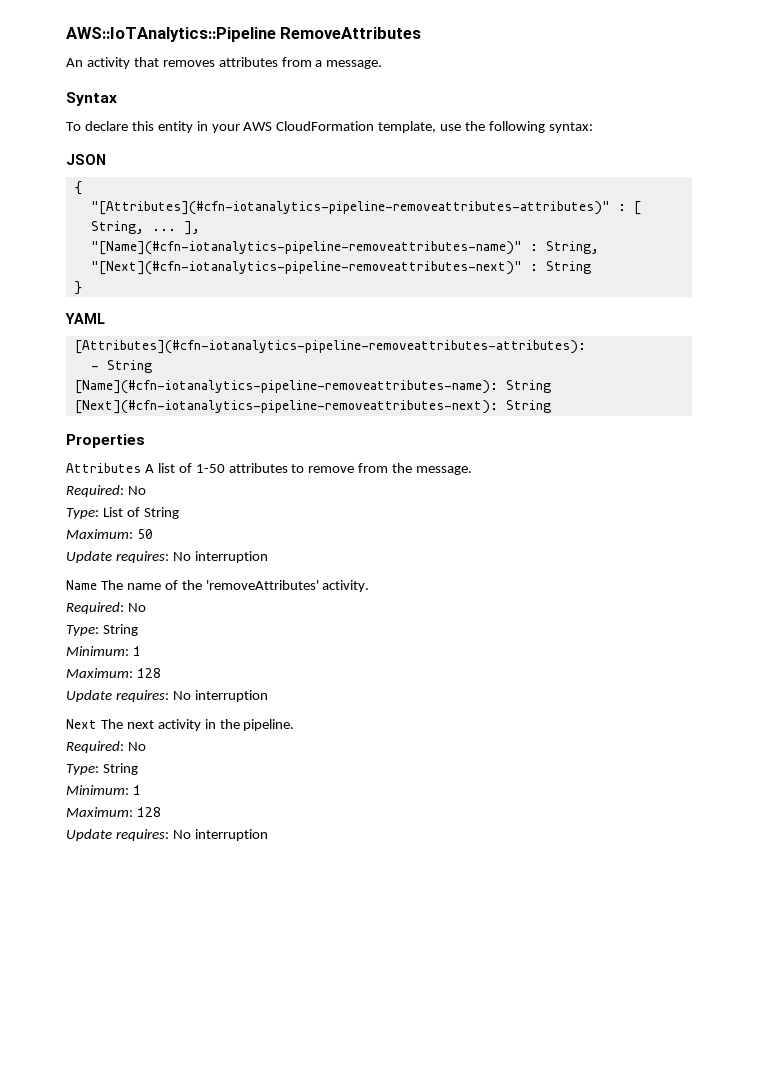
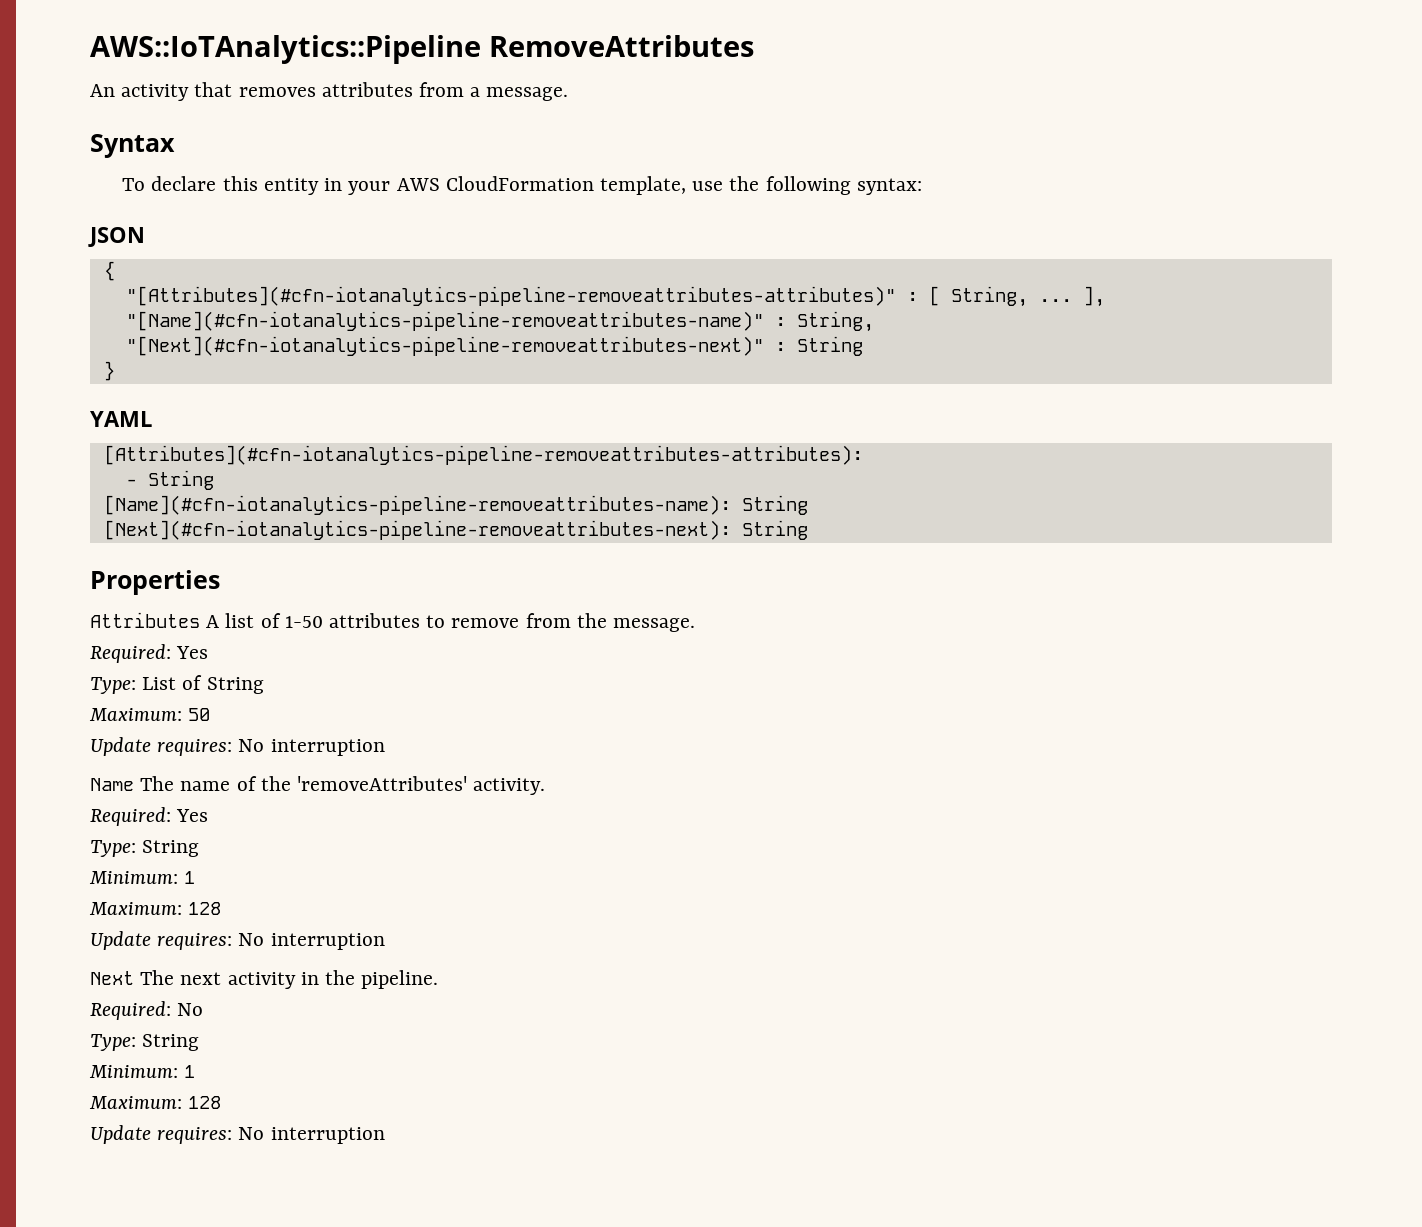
[127,486,146,495] No -> [176,646,209,659] Yes
[127,603,146,612] No -> [176,809,209,822] Yes

